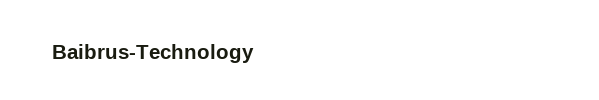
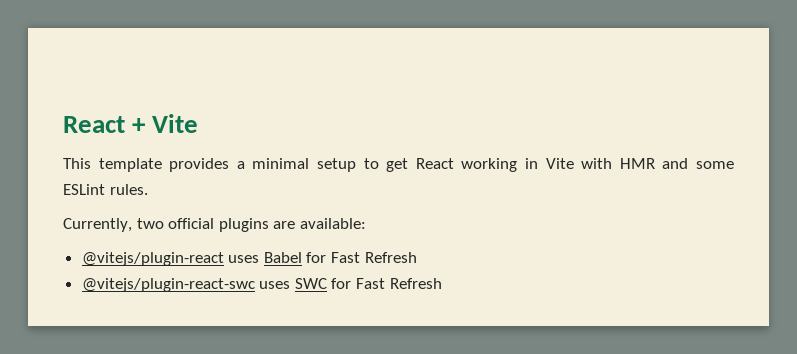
[52,44,254,63] Baibrus-Technology -> [63,114,199,133] [63,158,735,172] [63,184,148,195] [63,218,366,232] [81,252,417,266] [81,278,442,292] React + Vite // This template provides a minimal setup to get React working in Vite with HMR and some ESLint rules. // Currently, two official plugins are available: // @vitejs/plugin-react uses Babel for Fast Refresh // @vitejs/plugin-react-swc uses SWC for Fast Refresh

